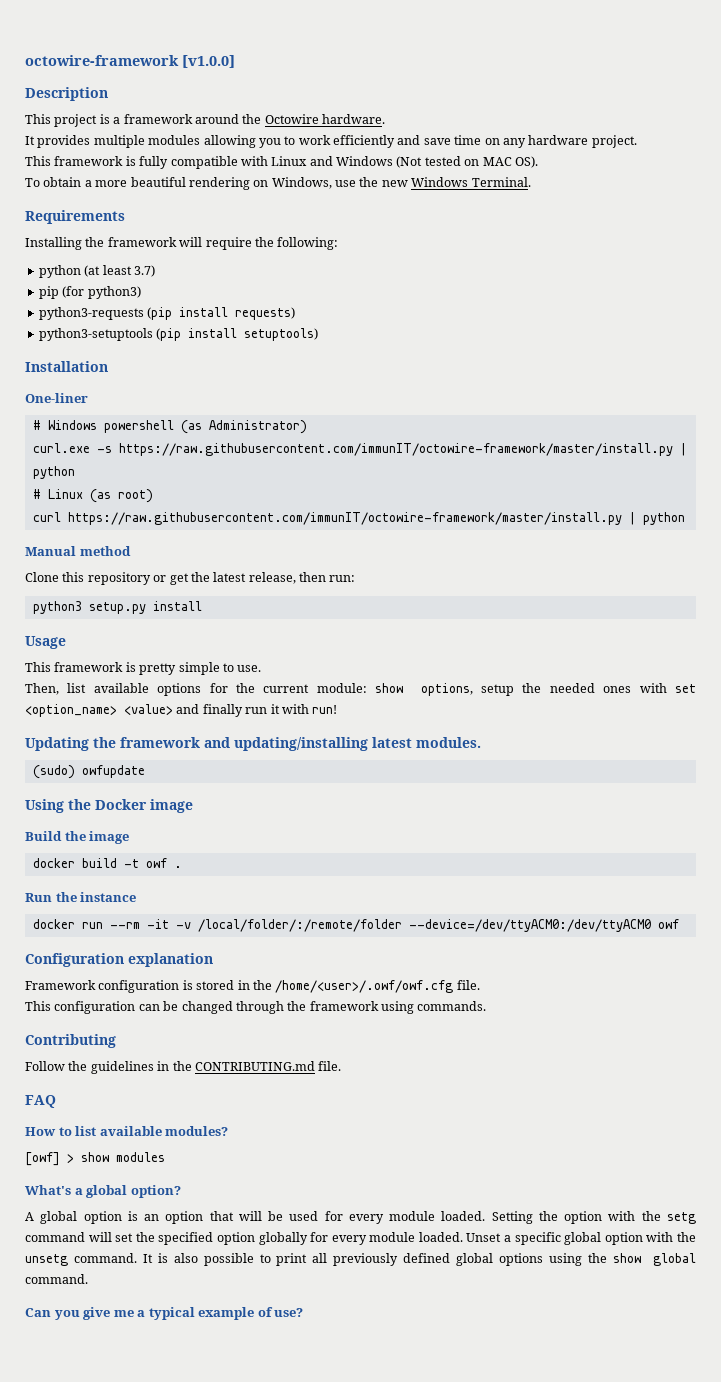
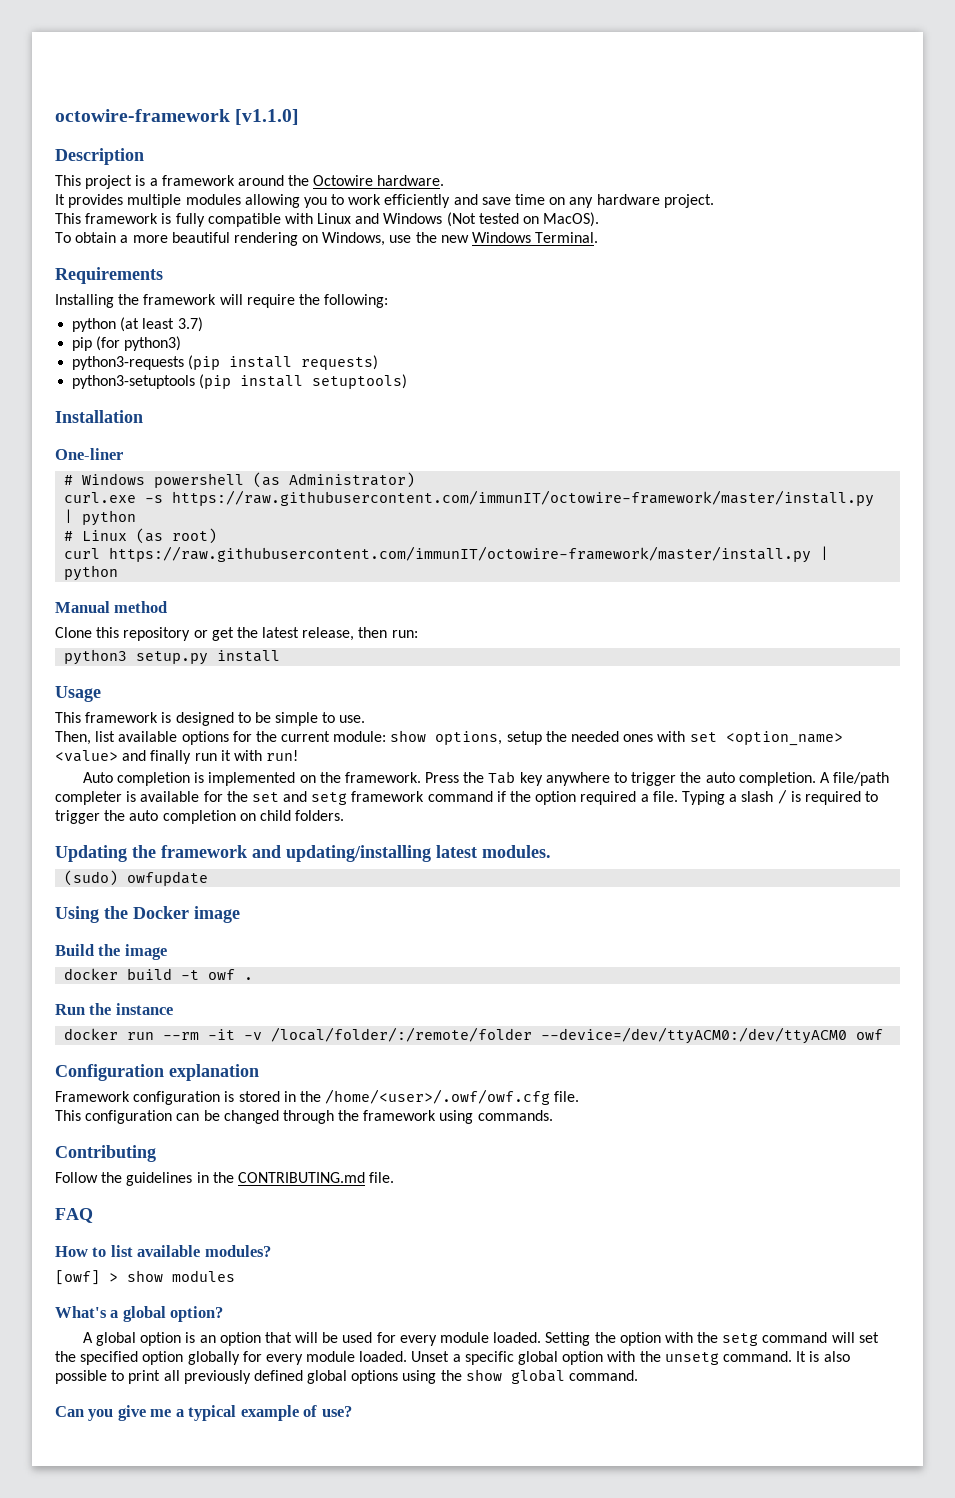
[182,55,235,68] [v1.0.0] -> [235,109,300,125] [v1.1.0]
[482,156,538,168] MAC OS). -> [543,212,600,227] MacOS).
[139,663,177,675] pretty -> [175,712,271,726] designed to be
(338, 709) none -> [82,771,890,786] [55,789,879,805] [55,810,345,824] // Auto completion is implemented on the framework. Press the Tab key anywhere to trigger the auto completion. A file/path completer is available for the set and setg framework command if the option required a file. Typing a slash / is required to trigger the auto completion on child folders.

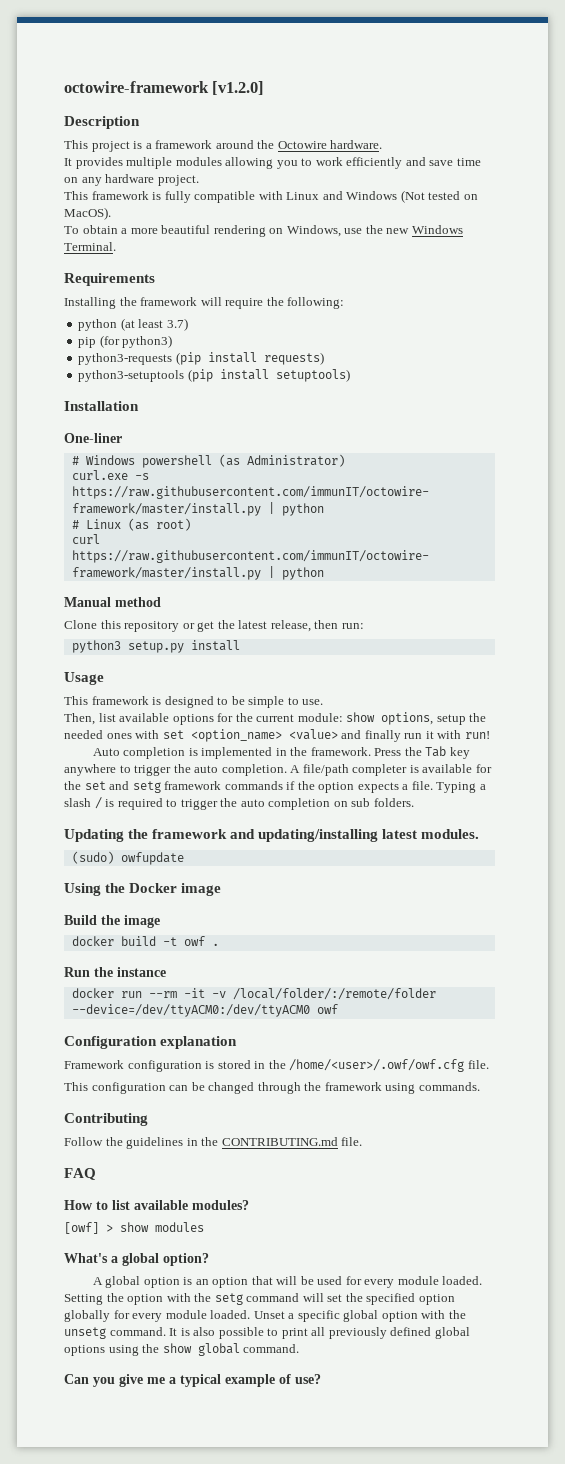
[235,109,300,125] [v1.1.0] -> [212,81,265,95] [v1.2.0]
[299,775,316,783] on -> [275,748,287,756] in
[427,791,493,802] command -> [224,781,283,790] commands
[580,791,637,805] required -> [357,782,399,793] expects
[259,810,291,821] child -> [351,798,371,807] sub

